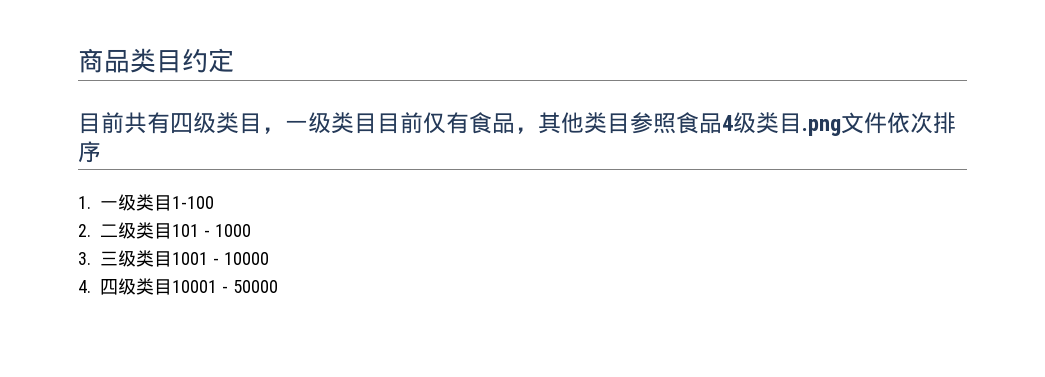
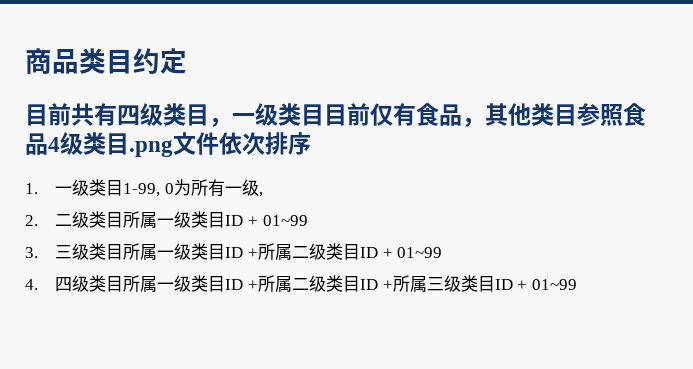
[172,196,214,209] [78,222,251,239] [78,250,269,267] [78,278,278,295] 1-100 // 2.二级类目101 - 1000 // 3.三级类目1001 - 10000 // 4.四级类目10001 - 50000 -> [123,179,264,197] [25,211,308,228] [25,243,443,260] [25,275,577,292] 1-99, 0为所有一级, // 2.二级类目所属一级类目ID + 01~99 // 3.三级类目所属一级类目ID +所属二级类目ID + 01~99 // 4.四级类目所属一级类目ID +所属二级类目ID +所属三级类目ID + 01~99

